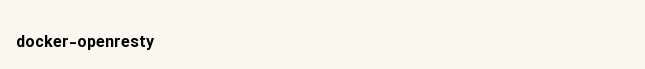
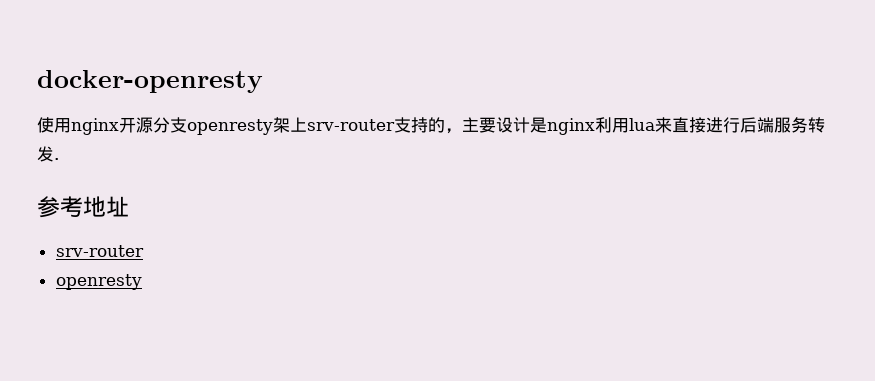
(155, 42) none -> [37,117,825,135] [37,146,59,162] [37,196,129,218] [55,245,144,257] [55,274,142,290] // 使用nginx开源分支openresty架上srv-router支持的，主要设计是nginx利用lua来直接进行后端服务转发. // 参考地址 // srv-router // openresty

